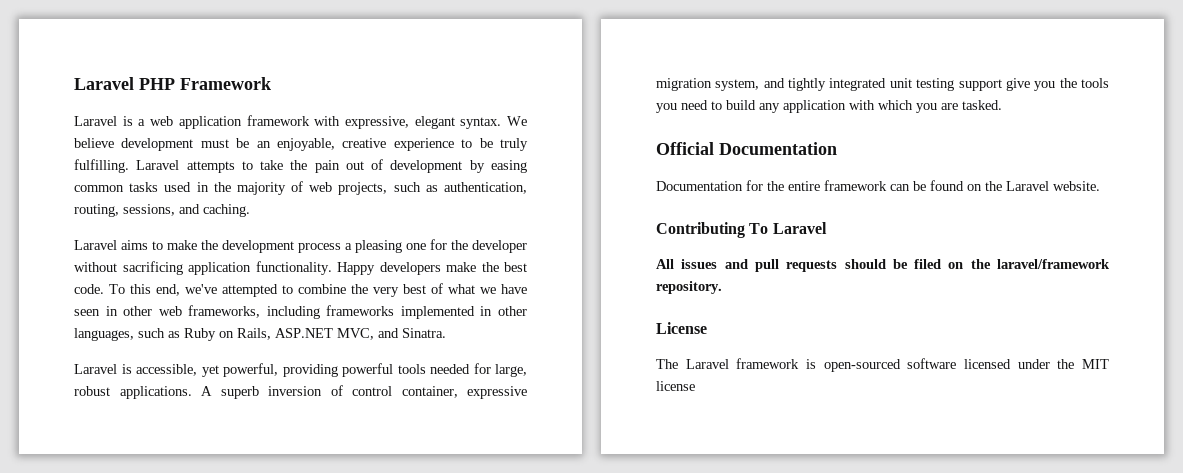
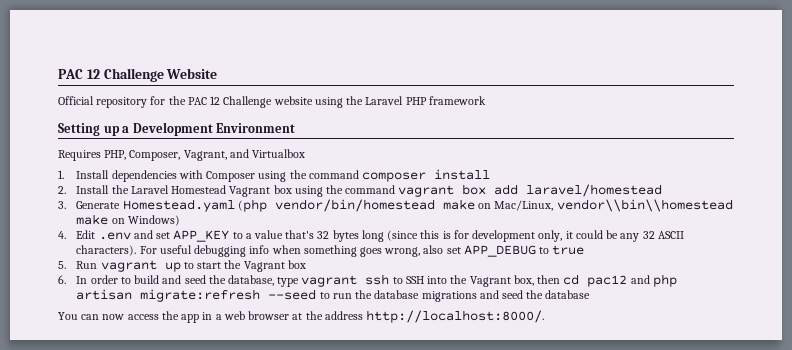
[74,77,271,90] [74,115,527,129] [74,138,528,151] [74,159,527,173] [74,181,527,195] [74,204,250,217] [74,239,527,253] [74,261,527,275] [74,283,527,297] [74,305,527,319] [74,328,446,341] [74,363,527,377] [74,385,527,399] [656,78,1109,91] [656,100,1002,113] [656,142,837,155] [656,180,1100,191] [656,222,827,238] [656,259,1110,272] [656,281,722,294] [656,322,707,334] [656,358,1109,372] [656,381,695,391] Laravel PHP Framework // Laravel is a web application framework with expressive, elegant syntax. We believe development must be an enjoyable, creative experience to be truly fulfilling. Laravel attempts to take the pain out of development by easing common tasks used in the majority of web projects, such as authentication, routing, sessions, and caching. // Laravel aims to make the development process a pleasing one for the developer without sacrificing application functionality. Happy developers make the best code. To this end, we've attempted to combine the very best of what we have seen in other web frameworks, including frameworks implemented in other languages, such as Ruby on Rails, ASP.NET MVC, and Sinatra. // Laravel is accessible, yet powerful, providing powerful tools needed for large, robust applications. A superb inversion of control container, expressive migration system, and tightly integrated unit testing support give you the tools you need to build any application with which you are tasked. // Official Documentation // Documentation for the entire framework can be found on the Laravel website. // Contributing To Laravel // All issues and pull requests should be filed on the laravel/framework repository. // License // The Laravel framework is open-sourced software licensed under the MIT license -> [58,68,218,82] [58,96,486,108] [58,122,296,136] [58,149,306,161] [58,169,490,182] [58,184,663,197] [58,199,733,212] [76,214,180,226] [58,230,684,242] [76,245,585,257] [58,260,306,272] [58,274,677,287] [76,289,591,302] [58,310,545,323] PAC 12 Challenge Website // Official repository for the PAC 12 Challenge website using the Laravel PHP framework // Setting up a Development Environment // Requires PHP, Composer, Vagrant, and Virtualbox // 1. Install dependencies with Composer using the command composer install // 2. Install the Laravel Homestead Vagrant box using the command vagrant box add laravel/homestead // 3. Generate Homestead.yaml (php vendor/bin/homestead make on Mac/Linux, vendor\\bin\\homestead make on Windows) // 4. Edit .env and set APP_KEY to a value that's 32 bytes long (since this is for development only, it could be any 32 ASCII characters). For useful debugging info when something goes wrong, also set APP_DEBUG to true // 5. Run vagrant up to start the Vagrant box // 6. In order to build and seed the database, type vagrant ssh to SSH into the Vagrant box, then cd pac12 and php artisan migrate:refresh --seed to run the database migrations and seed the database // You can now access the app in a web browser at the address http://localhost:8000/.

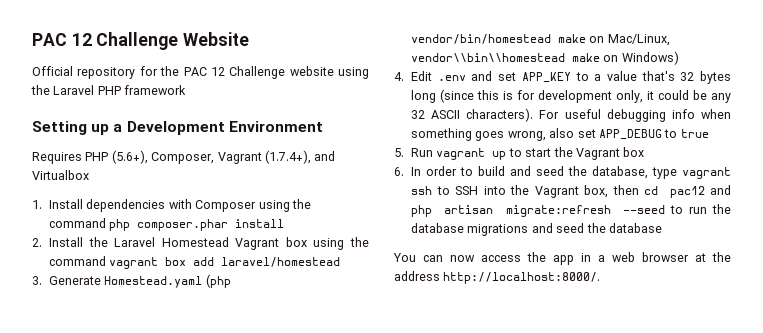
[104,150,227,161] PHP, Composer, Vagrant, -> [85,150,311,164] PHP (5.6+), Composer, Vagrant (1.7.4+),
[361,172,426,182] composer -> [109,219,229,231] php composer.phar

